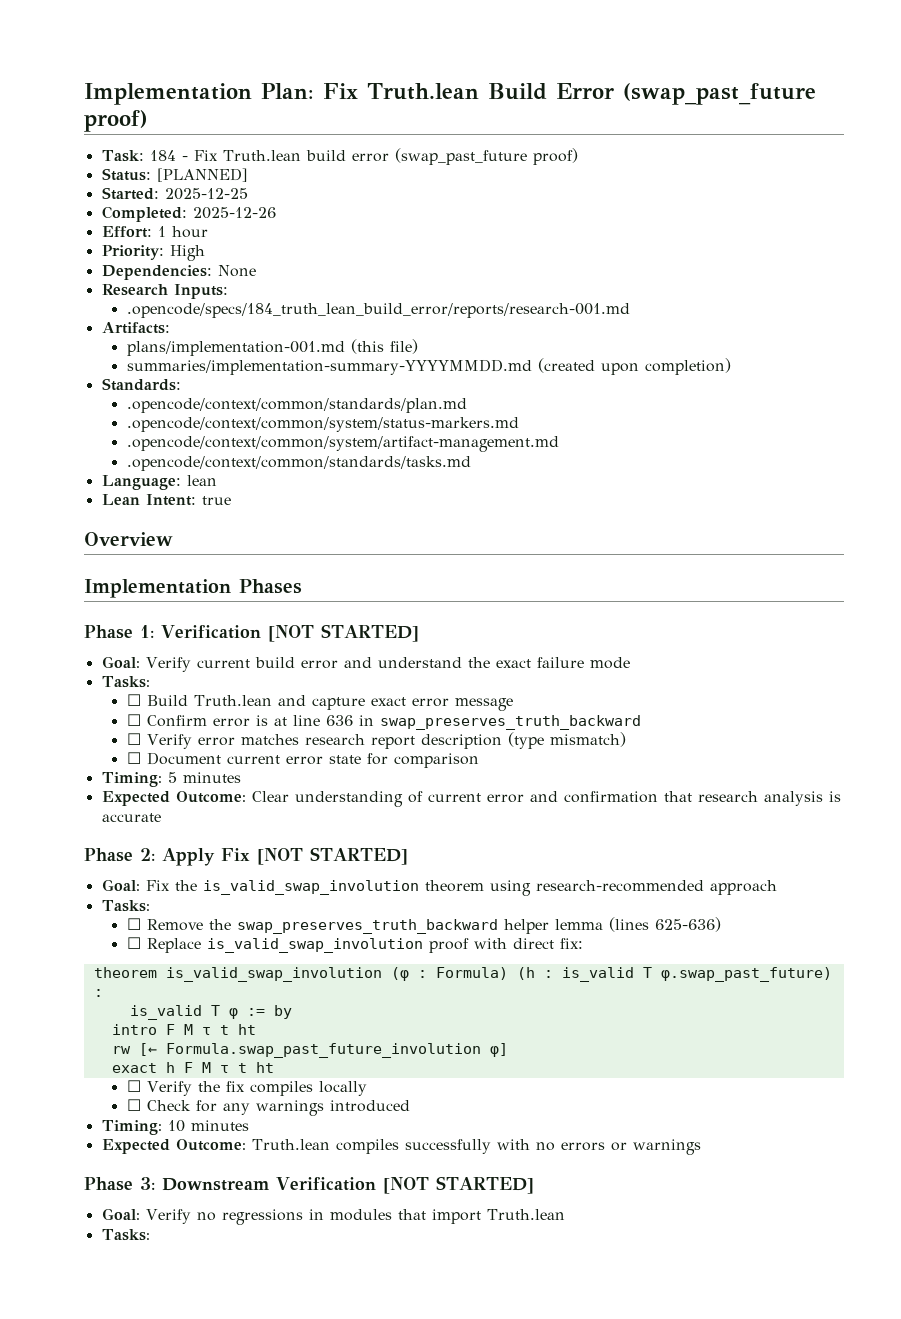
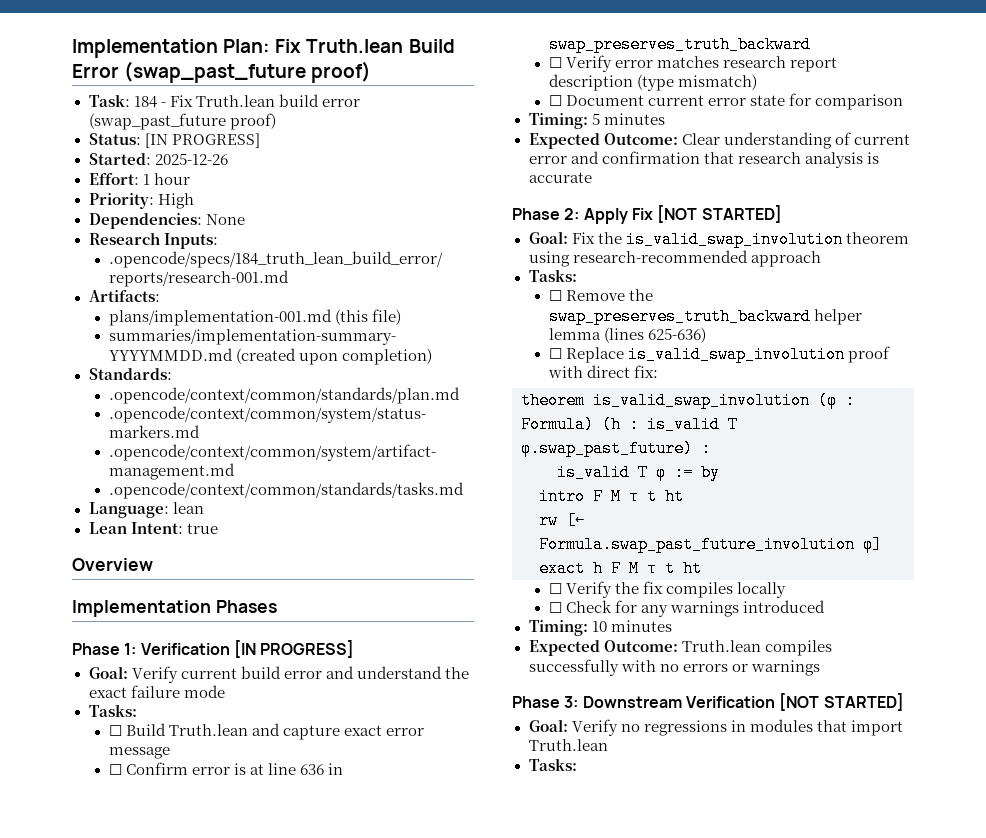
[156,168,248,182] [PLANNED] -> [144,133,260,148] [IN PROGRESS]
[164,188,248,200] [101,206,187,222] 2025-12-25 // Completed: -> (151, 159) none
[267,624,419,642] [NOT STARTED] -> [233,640,355,658] [IN PROGRESS]

